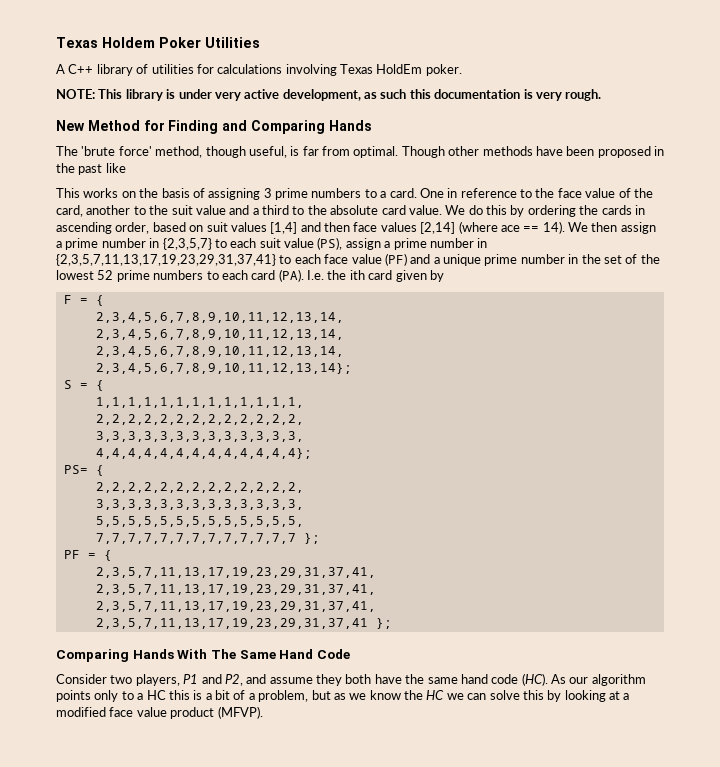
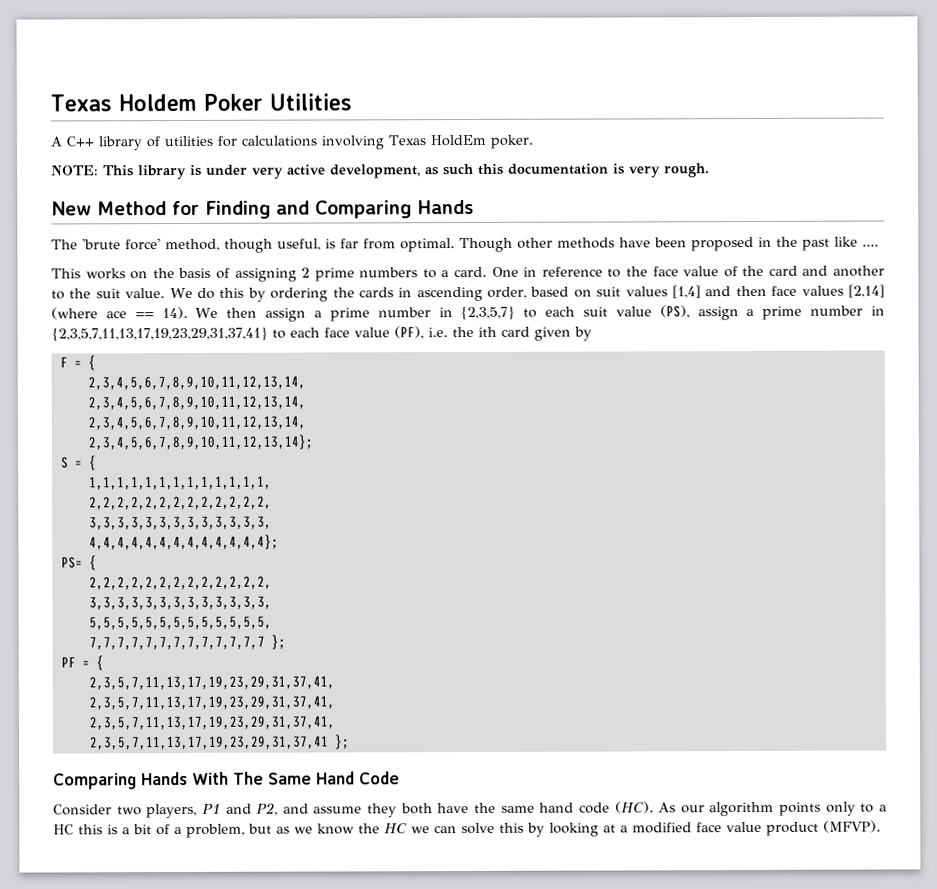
(126, 168) none -> [862,244,879,247] ....
[263,188,272,198] 3 -> [301,267,311,278] 2
[56,205,83,217] card, -> [768,265,829,276] card and
[195,205,406,215] value and a third to the absolute card -> (121, 293) none
[384,253,660,266] [56,269,324,282] (PF) and a unique prime number in the set of the lowest 52 prime numbers to each card (PA). I.e. -> [394,326,448,340] (PF), i.e.

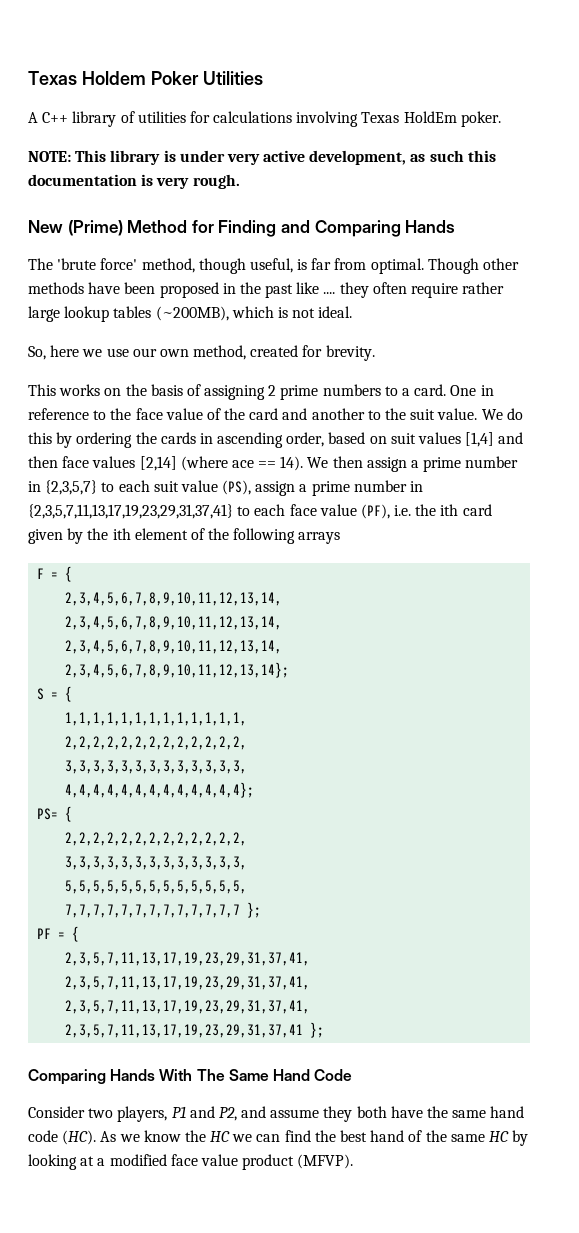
(92, 208) none -> [67,220,123,236] (Prime)
(879, 245) none -> [339,282,505,298] [28,306,353,322] [28,345,375,361] they often require rather large lookup tables (~200MB), which is not ideal. // So, here we use our own method, created for brevity.
(592, 333) none -> [87,528,341,544] the ith element of the following arrays
[680,801,887,817] [53,823,290,838] our algorithm points only to a HC this is a bit of a problem, but as -> (117, 1136) none
[461,822,524,835] solve this -> [284,1130,509,1142] find the best hand of the same HC

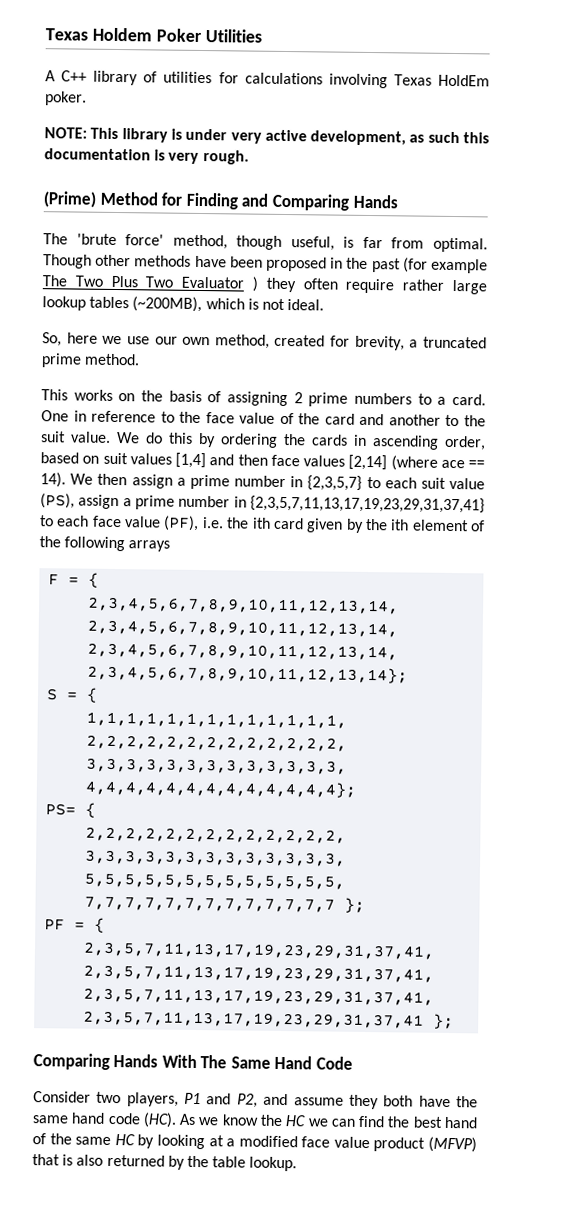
[28,220,63,233] New -> (249, 157) none
[296,282,336,294] like .... -> [402,257,488,274] [42,275,258,292] (for example The Two Plus Two Evaluator )
[325,345,375,361] brevity. -> [354,335,487,351] [41,353,141,368] brevity, a truncated prime method.
[297,1154,354,1169] (MFVP). -> [427,1136,477,1153] [32,1154,298,1172] (MFVP) that is also returned by the table lookup.

